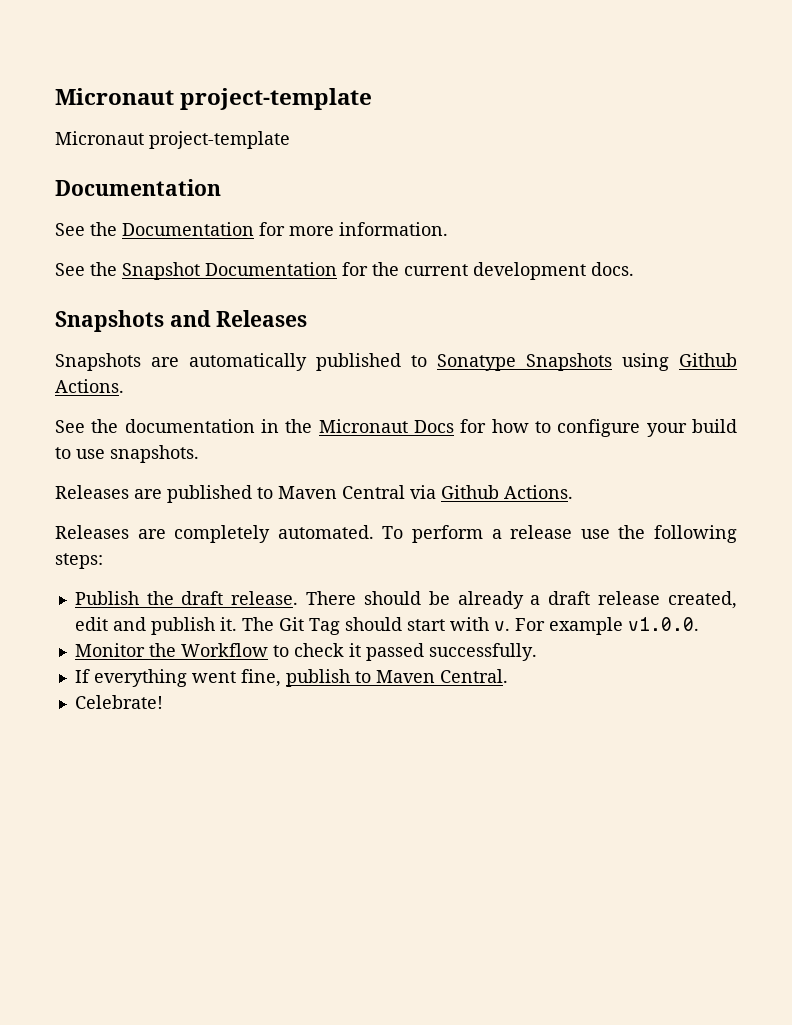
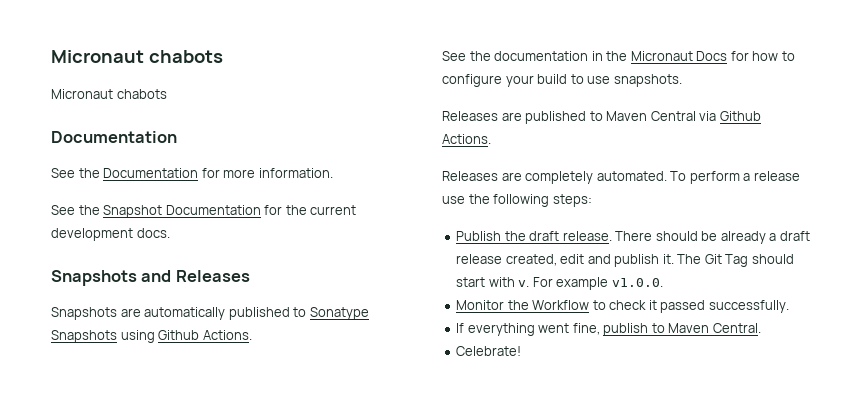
[55,88,373,110] [55,131,290,149] Micronaut project-template // Micronaut project-template -> [51,50,223,63] [51,89,167,99] Micronaut chabots // Micronaut chabots

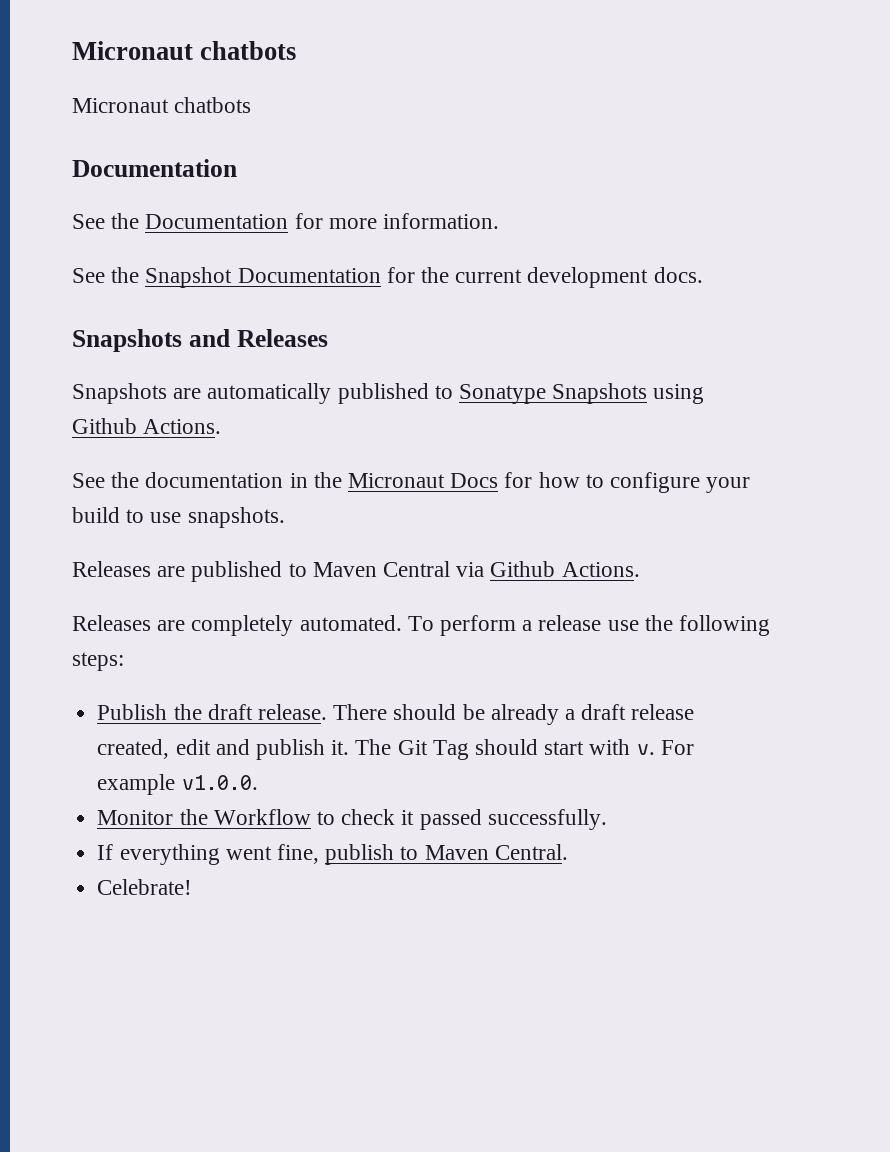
[51,50,223,63] [51,89,167,99] Micronaut chabots // Micronaut chabots -> [72,41,297,60] [72,97,252,113] Micronaut chatbots // Micronaut chatbots

